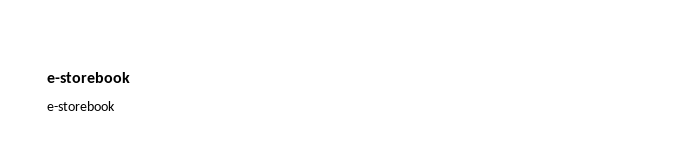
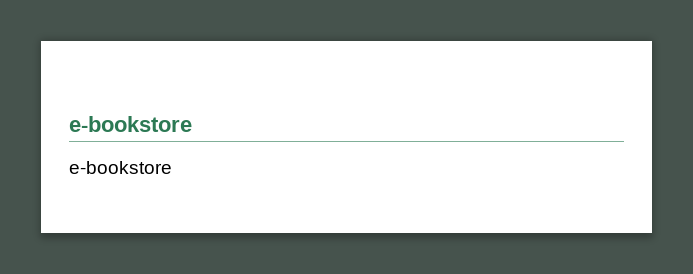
[47,72,130,83] [47,101,115,111] e-storebook // e-storebook -> [69,116,192,132] [69,161,172,174] e-bookstore // e-bookstore

